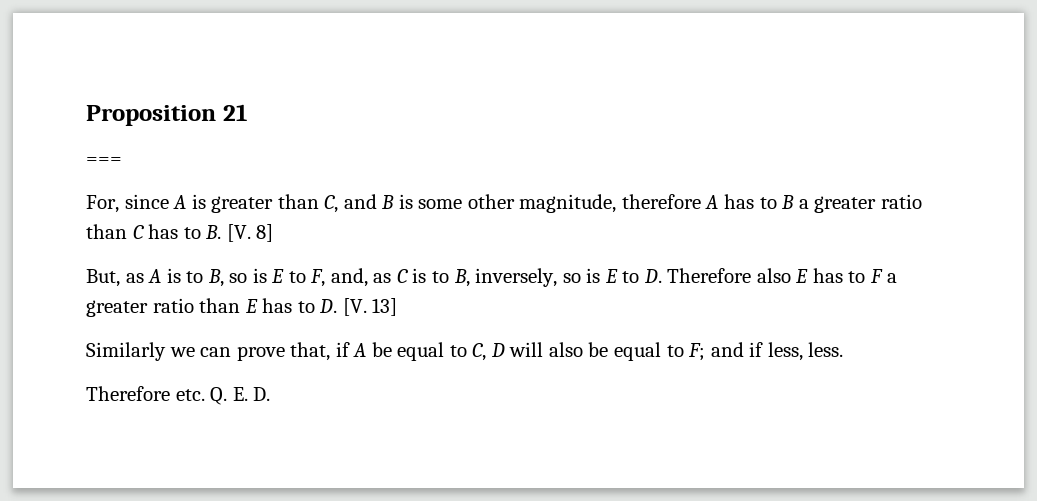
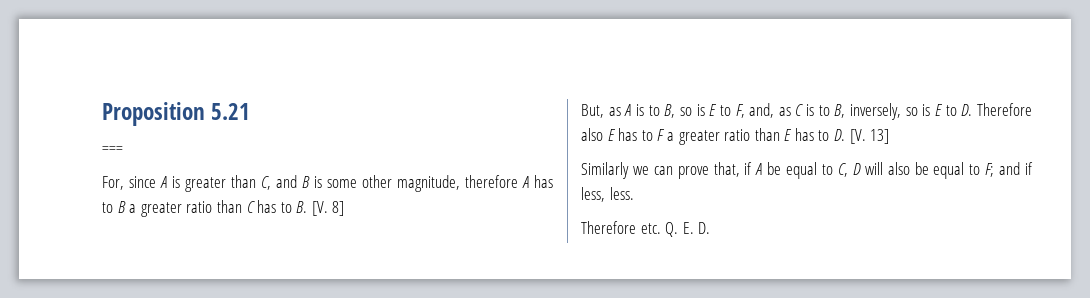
[222,104,247,121] 21 -> [211,103,251,120] 5.21

